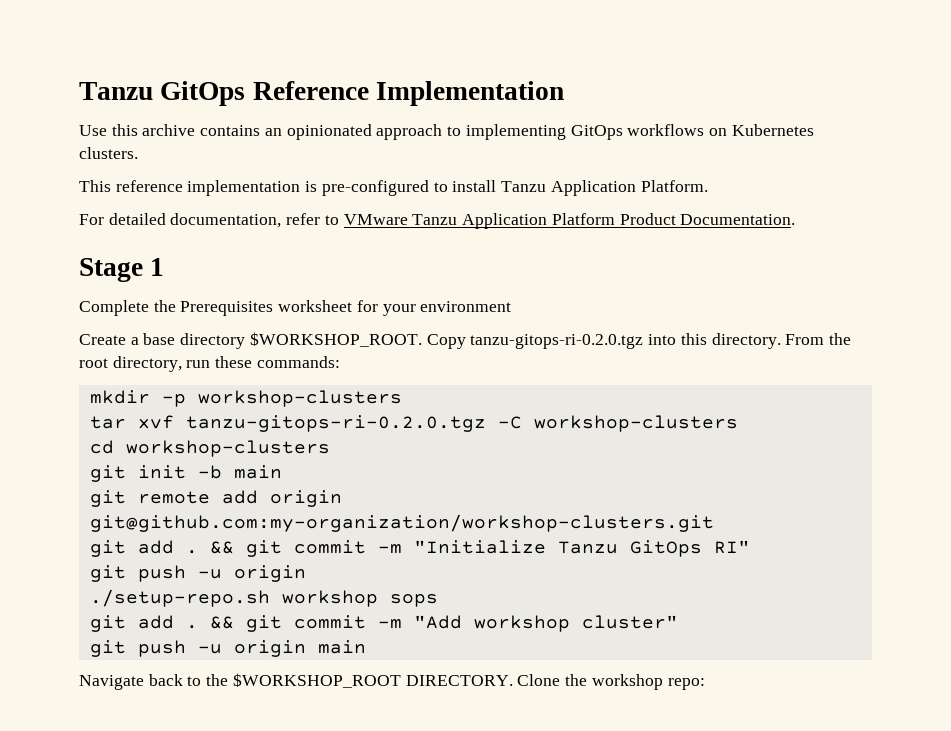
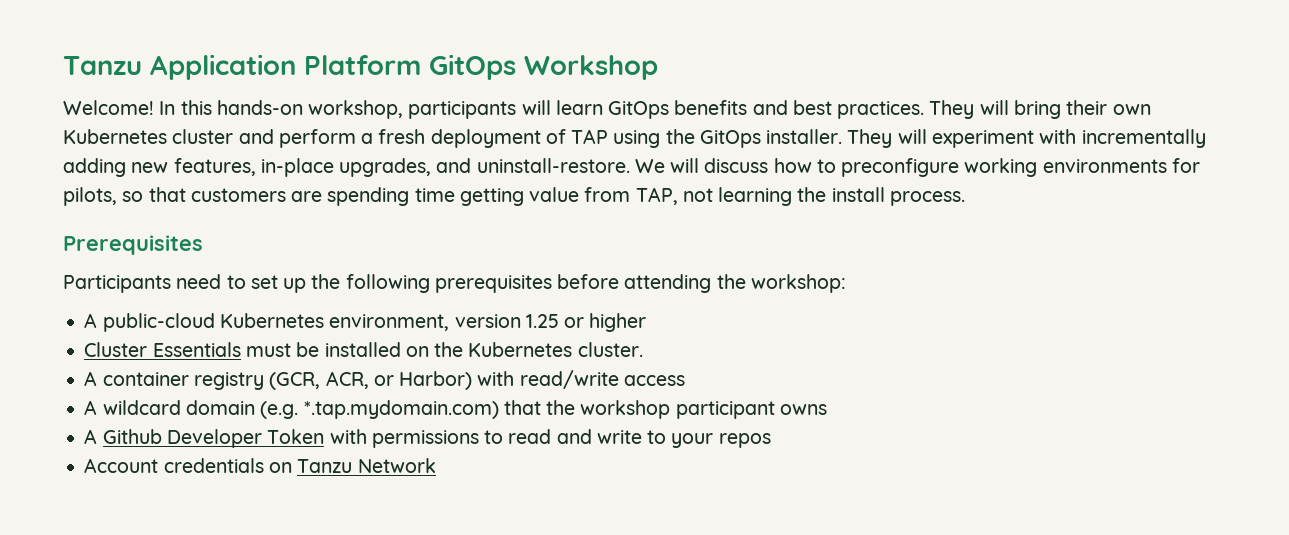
[79,81,565,106] [79,124,814,140] [79,147,138,159] [79,180,708,196] [79,213,796,229] [79,258,165,282] [79,300,512,316] [79,332,851,349] [79,356,340,372] [89,390,402,407] [89,415,738,432] [89,440,330,457] [89,465,282,482] [89,490,342,507] [89,514,714,532] [89,540,750,557] [89,565,306,582] [89,589,438,607] [89,615,678,632] [89,640,366,657] [79,673,705,690] Tanzu GitOps Reference Implementation // Use this archive contains an opinionated approach to implementing GitOps workflows on Kubernetes clusters. // This reference implementation is pre-configured to install Tanzu Application Platform. // For detailed documentation, refer to VMware Tanzu Application Platform Product Documentation. // Stage 1 // Complete the Prerequisites worksheet for your environment // Create a base directory $WORKSHOP_ROOT. Copy tanzu-gitops-ri-0.2.0.tgz into this directory. From the root directory, run these commands: // mkdir -p workshop-clusters // tar xvf tanzu-gitops-ri-0.2.0.tgz -C workshop-clusters // cd workshop-clusters // git init -b main // git remote add origin git@github.com:my-organization/workshop-clusters.git // git add . && git commit -m "Initialize Tanzu GitOps RI" // git push -u origin // ./setup-repo.sh workshop sops // git add . && git commit -m "Add workshop cluster" // git push -u origin main // Navigate back to the $WORKSHOP_ROOT DIRECTORY. Clone the workshop repo: -> [63,54,658,80] [63,100,1151,119] [63,129,1206,148] [63,158,1200,177] [63,187,965,206] [63,235,203,255] [63,274,846,293] [84,313,647,332] [84,342,643,357] [84,370,685,390] [84,400,827,419] [84,429,771,448] [84,458,436,473] Tanzu Application Platform GitOps Workshop // Welcome! In this hands-on workshop, participants will learn GitOps benefits and best practices. They will bring their own Kubernetes cluster and perform a fresh deployment of TAP using the GitOps installer. They will experiment with incrementally adding new features, in-place upgrades, and uninstall-restore. We will discuss how to preconfigure working environments for pilots, so that customers are spending time getting value from TAP, not learning the install process. // Prerequisites // Participants need to set up the following prerequisites before attending the workshop: // A public-cloud Kubernetes environment, version 1.25 or higher // Cluster Essentials must be installed on the Kubernetes cluster. // A container registry (GCR, ACR, or Harbor) with read/write access // A wildcard domain (e.g. *.tap.mydomain.com) that the workshop participant owns // A Github Developer Token with permissions to read and write to your repos // Account credentials on Tanzu Network

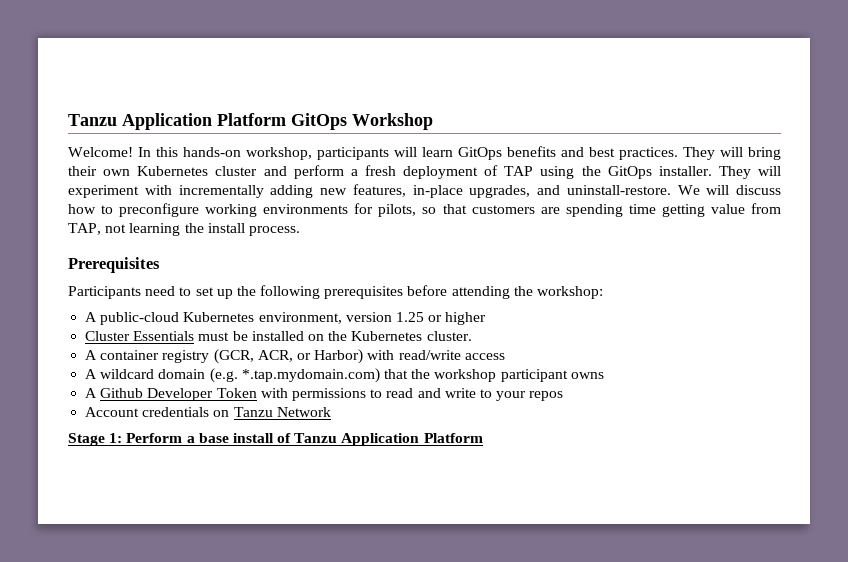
(436, 465) none -> [68,433,483,446] // Stage 1: Perform a base install of Tanzu Application Platform

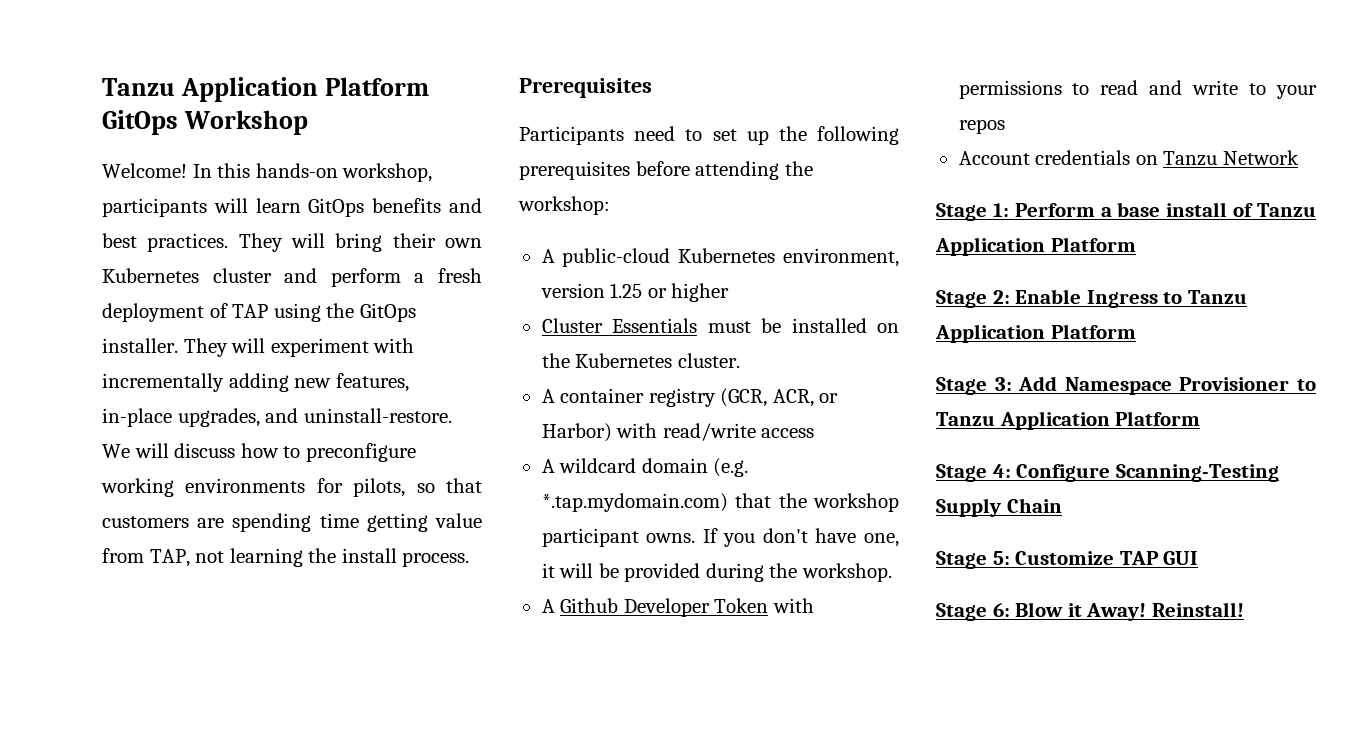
[570,372,604,379] owns -> [646,528,899,547] [541,563,892,582] owns. If you don't have one, it will be provided during the workshop.
(483, 438) none -> [936,289,1247,308] [935,324,1136,343] [936,376,1316,395] [936,411,1201,430] [936,464,1279,482] [936,498,1062,517] [936,551,1199,569] [936,602,1244,621] // Stage 2: Enable Ingress to Tanzu Application Platform // Stage 3: Add Namespace Provisioner to Tanzu Application Platform // Stage 4: Configure Scanning-Testing Supply Chain // Stage 5: Customize TAP GUI // Stage 6: Blow it Away! Reinstall!

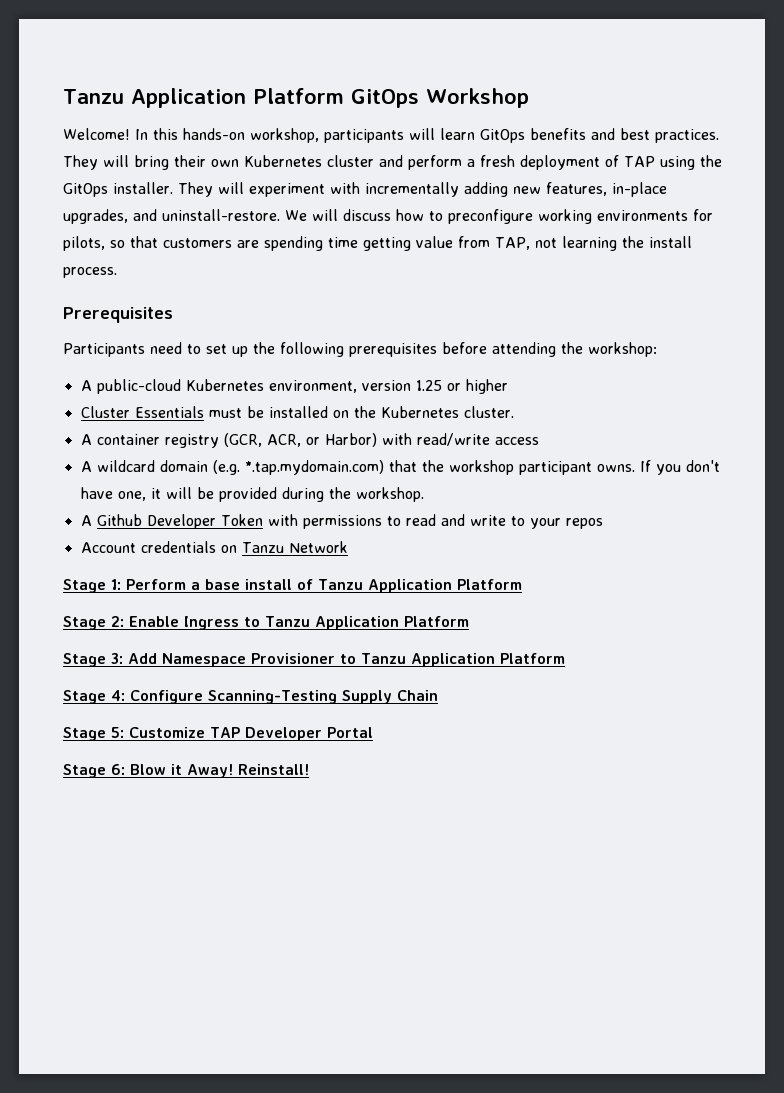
[1163,551,1199,565] GUI -> [244,727,373,741] Developer Portal

